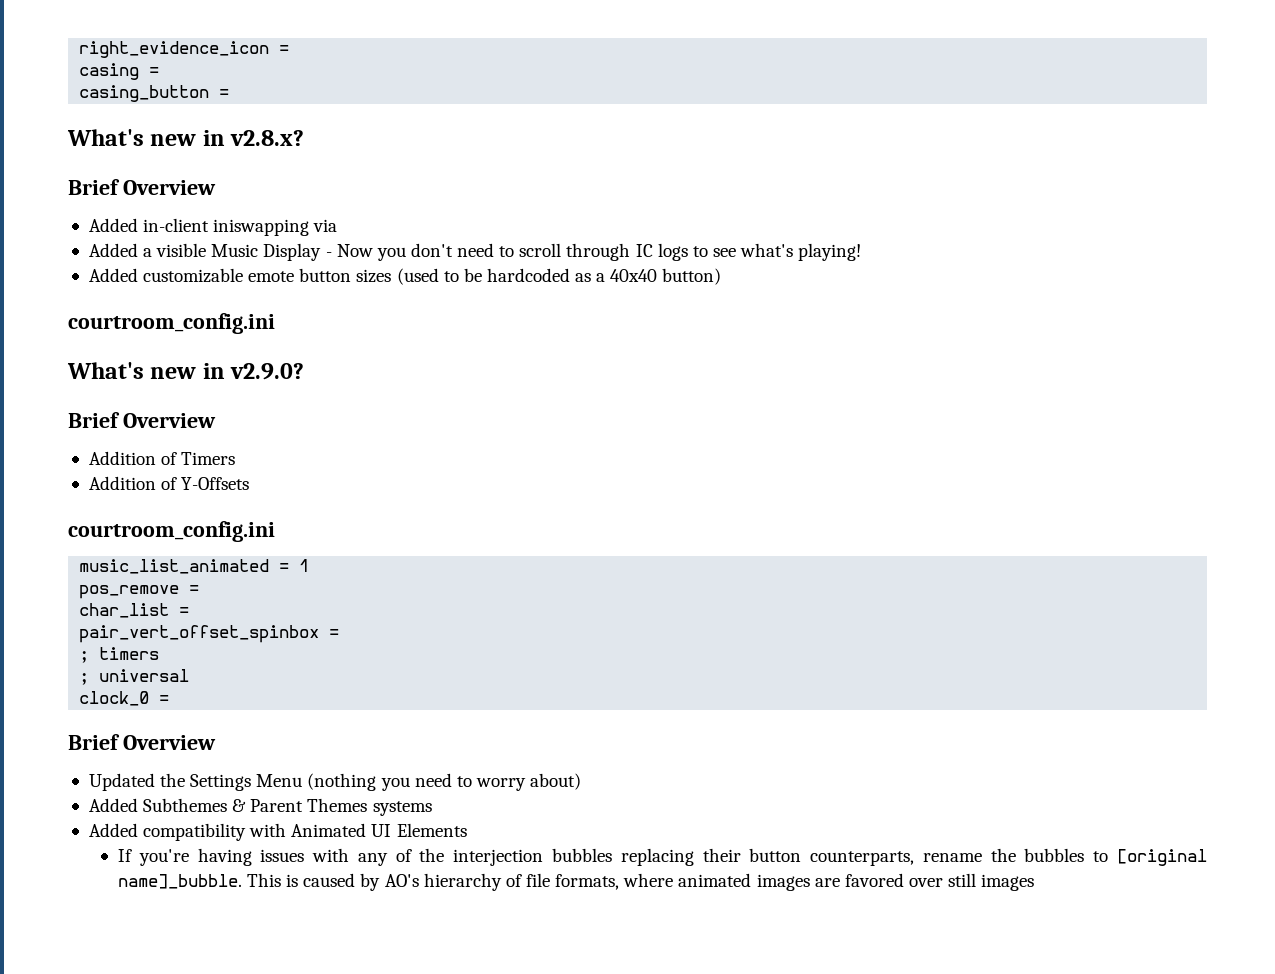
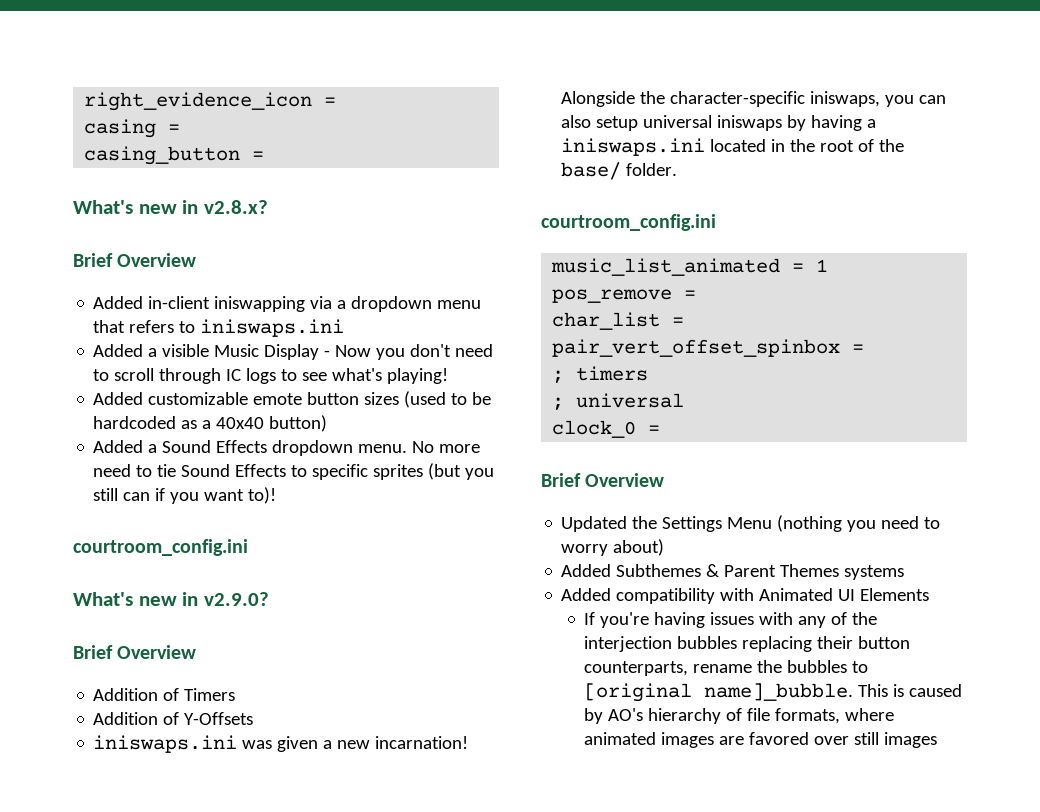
(338, 225) none -> [337,296,482,312] [93,319,345,337] a dropdown menu that refers to iniswaps.ini
(722, 276) none -> [93,440,481,456] [93,463,495,480] [93,487,277,504] // Added a Sound Effects dropdown menu. No more need to tie Sound Effects to specific sprites (but you still can if you want to)!
(250, 483) none -> [93,735,469,753] [561,91,947,107] [561,115,877,131] [561,138,905,156] [561,162,678,180] // iniswaps.ini was given a new incarnation! Alongside the character-specific iniswaps, you can also setup universal iniswaps by having a iniswaps.ini located in the root of the base/ folder.

